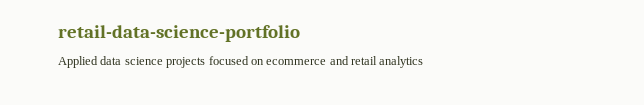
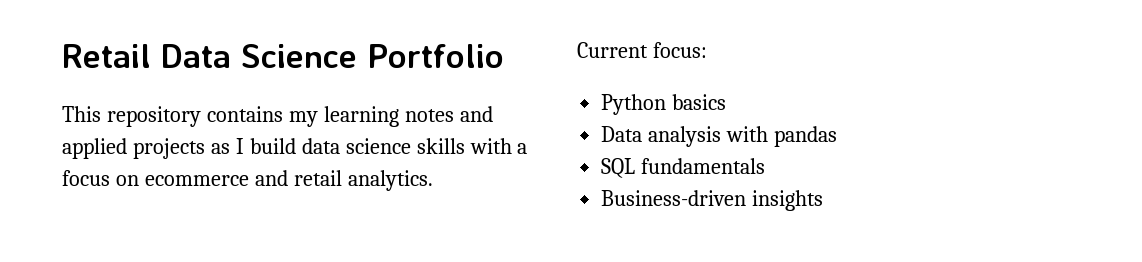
[58,25,300,42] [58,56,424,68] retail-data-science-portfolio // Applied data science projects focused on ecommerce and retail analytics -> [62,44,504,68] [62,106,493,127] [62,138,528,159] [62,170,433,191] [577,42,707,58] [601,94,727,115] [601,126,838,147] [601,158,766,178] [601,190,824,211] Retail Data Science Portfolio // This repository contains my learning notes and applied projects as I build data science skills with a focus on ecommerce and retail analytics. // Current focus: // Python basics // Data analysis with pandas // SQL fundamentals // Business-driven insights

